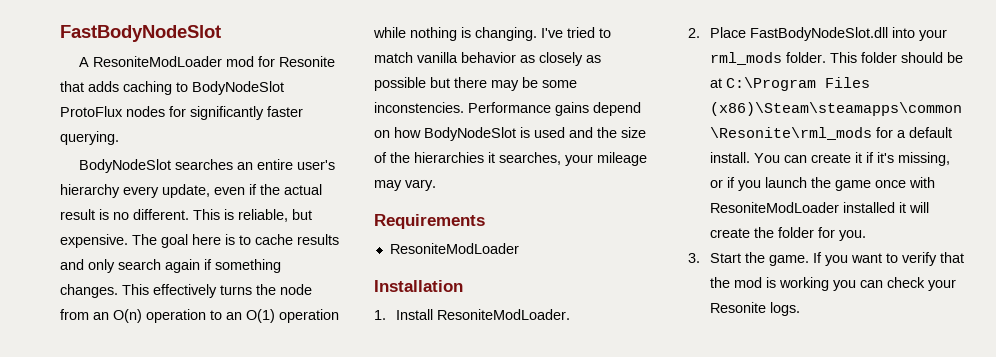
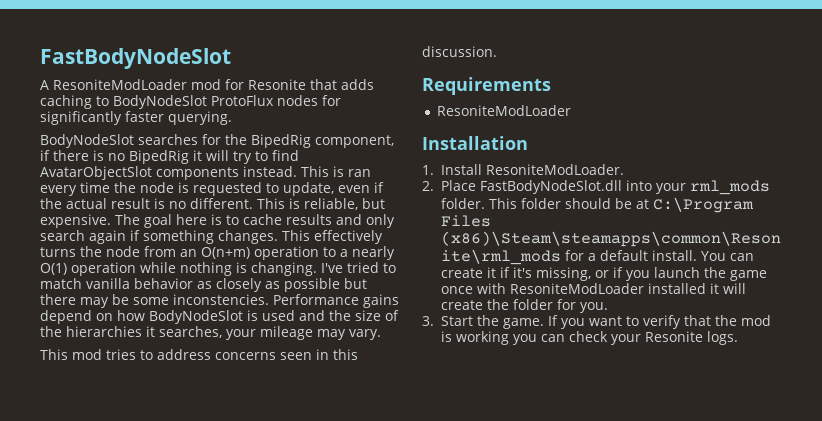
[236,159,335,170] [60,184,159,198] an entire user's hierarchy every -> [202,134,394,148] [40,150,299,164] [40,166,371,180] [40,182,279,196] for the BipedRig component, if there is no BipedRig it will try to find AvatarObjectSlot components instead. This is ran every time the node is requested to
[113,309,142,323] O(n) -> [201,247,250,259] O(n+m)
[226,312,242,320] an -> [340,246,395,260] a nearly
(436, 185) none -> [40,349,358,360] [422,46,497,57] // This mod tries to address concerns seen in this discussion.

